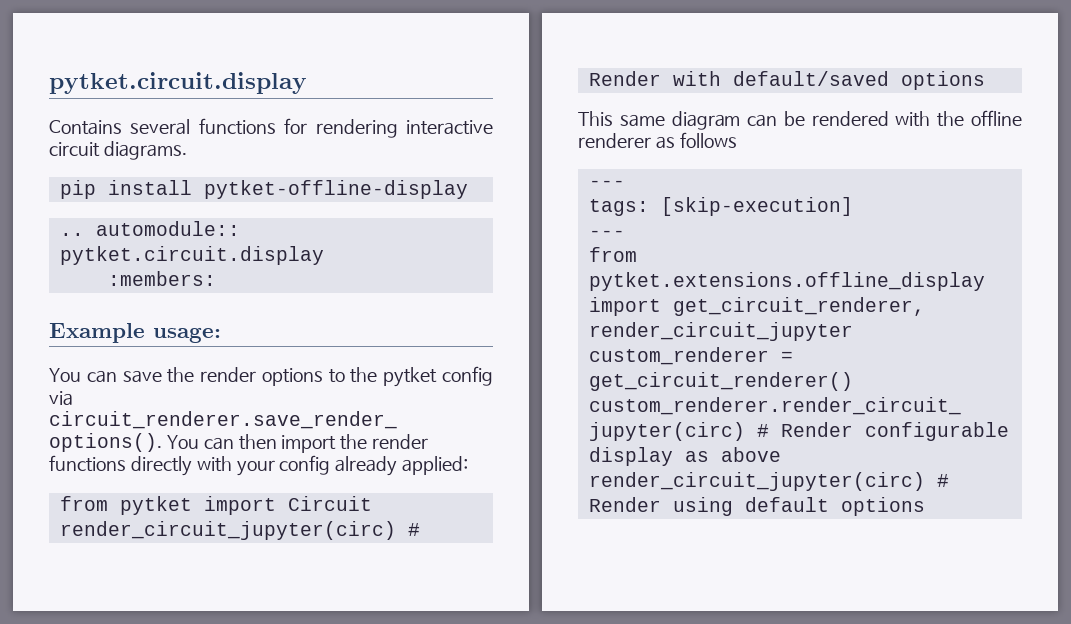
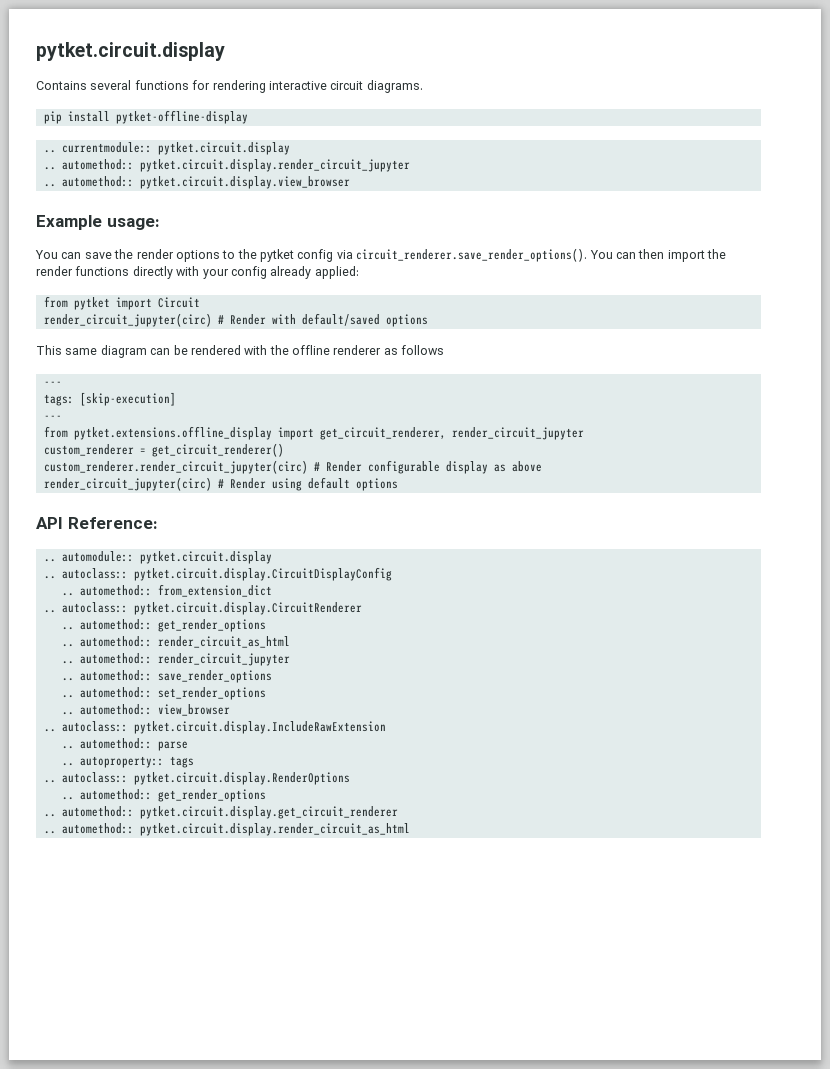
[95,221,240,236] [59,246,324,265] [107,271,216,286] automodule:: pytket.circuit.display // :members: -> [61,142,290,155] [43,159,410,172] [43,176,350,189] currentmodule:: pytket.circuit.display // .. automethod:: pytket.circuit.display.render_circuit_jupyter // .. automethod:: pytket.circuit.display.view_browser
(925, 506) none -> [36,517,158,529] [43,551,272,564] [43,567,392,581] [61,584,272,597] [43,602,362,615] [61,619,266,632] [61,636,290,648] [61,653,290,666] [61,670,272,683] [61,687,266,700] [61,704,230,716] [43,721,386,734] [61,738,188,751] [61,756,194,768] [43,772,350,785] [61,789,266,802] [43,806,398,819] [43,823,410,836] // API Reference: // .. automodule:: pytket.circuit.display // .. autoclass:: pytket.circuit.display.CircuitDisplayConfig // .. automethod:: from_extension_dict // .. autoclass:: pytket.circuit.display.CircuitRenderer // .. automethod:: get_render_options // .. automethod:: render_circuit_as_html // .. automethod:: render_circuit_jupyter // .. automethod:: save_render_options // .. automethod:: set_render_options // .. automethod:: view_browser // .. autoclass:: pytket.circuit.display.IncludeRawExtension // .. automethod:: parse // .. autoproperty:: tags // .. autoclass:: pytket.circuit.display.RenderOptions // .. automethod:: get_render_options // .. automethod:: pytket.circuit.display.get_circuit_renderer // .. automethod:: pytket.circuit.display.render_circuit_as_html

